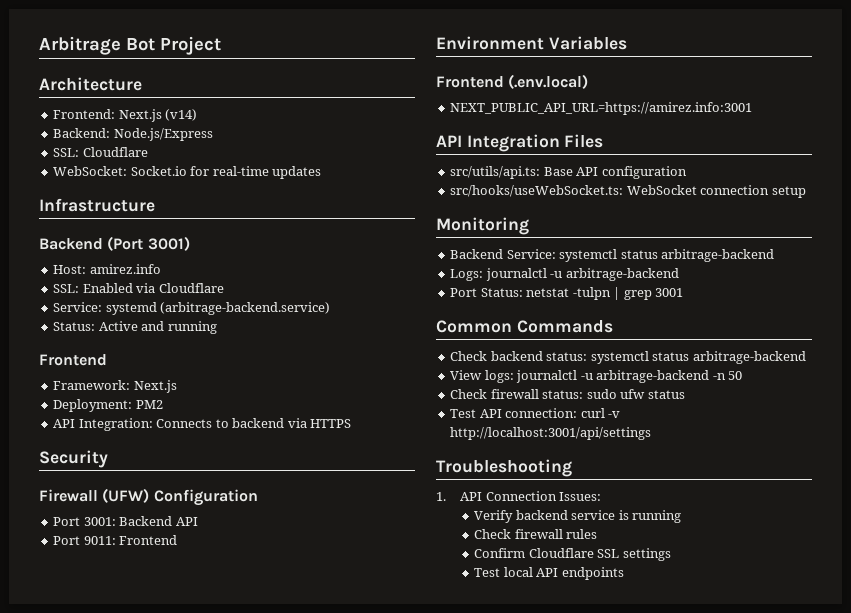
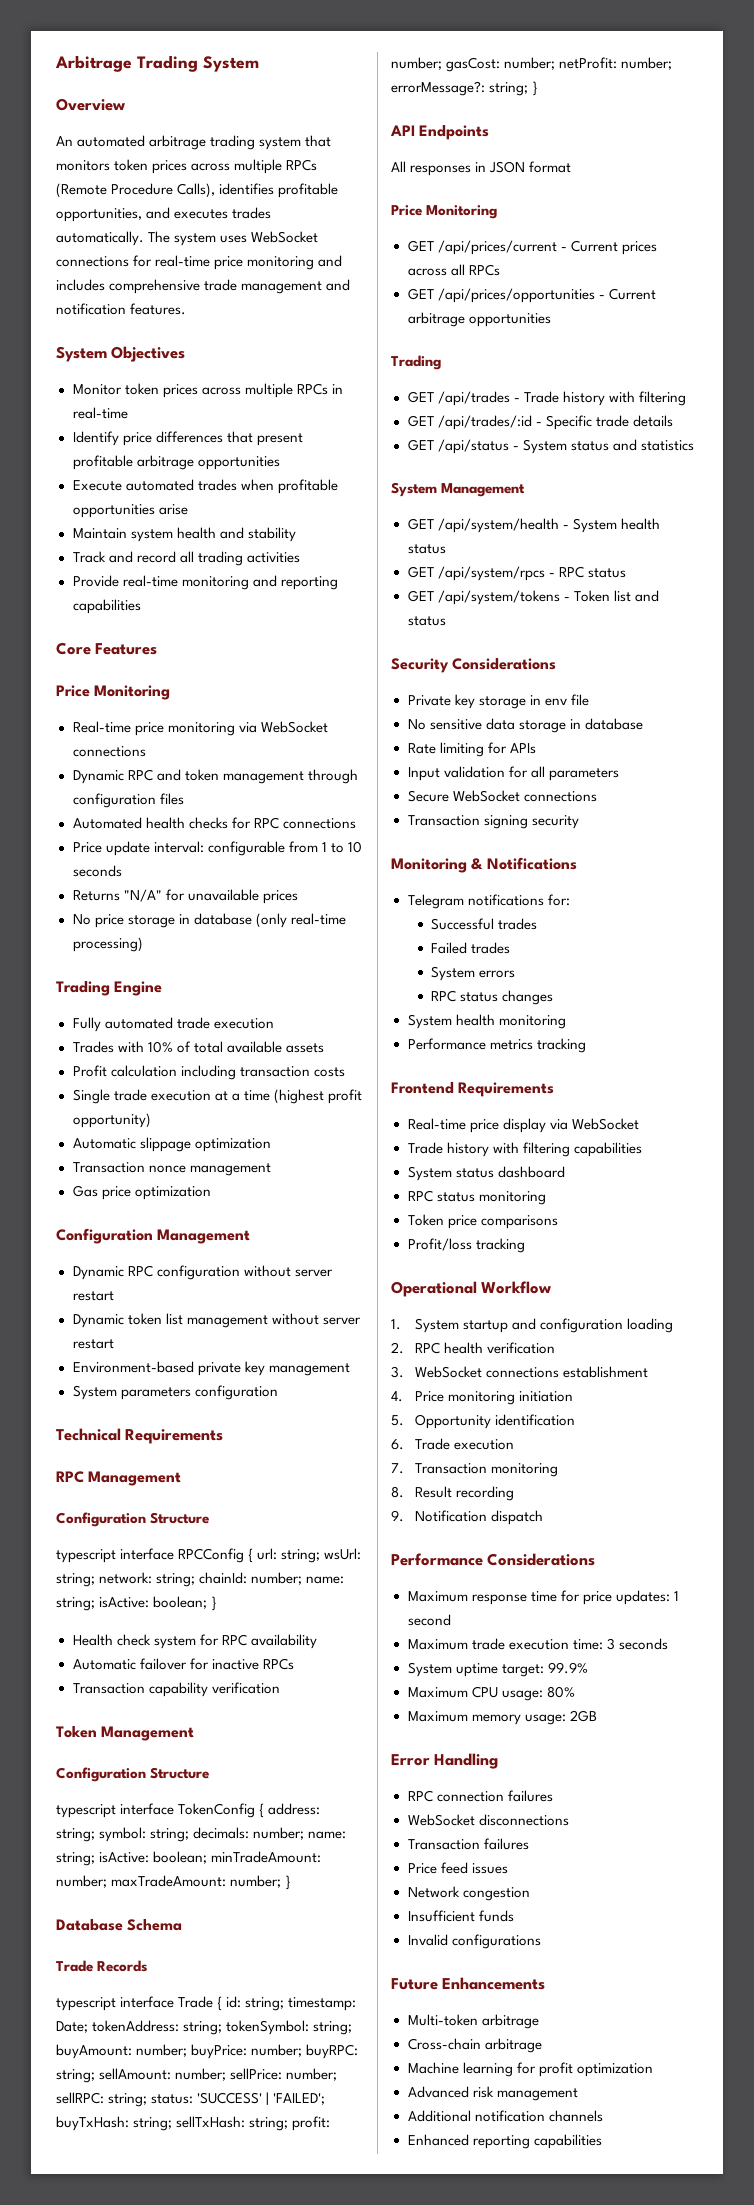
[126,36,221,55] [39,77,142,91] [53,109,198,122] [53,128,213,141] [53,147,148,157] [53,166,322,179] [39,198,155,212] [39,236,190,251] [53,264,161,274] [53,283,224,293] [53,302,331,315] [53,321,217,334] [39,354,107,366] [53,380,177,393] [53,399,163,412] [53,418,352,431] [39,450,108,468] [39,488,258,506] [53,516,198,526] [53,535,178,545] [436,36,627,50] [436,74,589,89] [450,102,753,115] [436,134,604,152] [450,166,687,179] [450,185,806,198] [436,217,529,235] [450,249,775,262] [450,268,679,281] [450,287,684,300] [436,320,613,333] [450,351,806,364] [450,370,743,383] [450,389,685,399] [450,408,621,418] [450,427,652,440] [436,459,572,477] [436,491,602,501] [474,510,682,523] [474,529,598,539] [474,548,671,561] [474,567,624,580] Bot Project // Architecture // Frontend: Next.js (v14) // Backend: Node.js/Express // SSL: Cloudflare // WebSocket: Socket.io for real-time updates // Infrastructure // Backend (Port 3001) // Host: amirez.info // SSL: Enabled via Cloudflare // Service: systemd (arbitrage-backend.service) // Status: Active and running // Frontend // Framework: Next.js // Deployment: PM2 // API Integration: Connects to backend via HTTPS // Security // Firewall (UFW) Configuration // Port 3001: Backend API // Port 9011: Frontend // Environment Variables // Frontend (.env.local) // NEXT_PUBLIC_API_URL=https://amirez.info:3001 // API Integration Files // src/utils/api.ts: Base API configuration // src/hooks/useWebSocket.ts: WebSocket connection setup // Monitoring // Backend Service: systemctl status arbitrage-backend // Logs: journalctl -u arbitrage-backend // Port Status: netstat -tulpn | grep 3001 // Common Commands // Check backend status: systemctl status arbitrage-backend // View logs: journalctl -u arbitrage-backend -n 50 // Check firewall status: sudo ufw status // Test API connection: curl -v http://localhost:3001/api/settings // Troubleshooting // 1. API Connection Issues: // Verify backend service is running // Check firewall rules // Confirm Cloudflare SSL settings // Test local API endpoints -> [137,55,259,72] [56,98,125,111] [56,135,332,150] [56,159,318,174] [56,183,339,198] [56,207,272,222] [56,231,319,246] [56,255,343,270] [56,279,351,294] [56,303,187,315] [56,346,186,362] [72,383,343,398] [72,407,128,419] [72,431,303,446] [72,455,280,470] [72,479,338,494] [72,504,188,518] [72,527,296,542] [72,551,300,566] [72,575,338,590] [72,599,141,614] [56,642,158,655] [56,685,171,700] [72,721,328,736] [72,746,146,757] [72,769,358,784] [72,793,184,808] [72,817,356,829] [72,841,362,856] [72,865,122,877] [72,889,298,904] [72,913,346,928] [72,937,143,952] [56,981,163,996] [72,1017,274,1032] [72,1041,324,1053] [72,1065,345,1080] [72,1089,362,1104] [72,1113,151,1128] [72,1137,271,1152] [72,1162,271,1176] [72,1185,211,1200] [56,1228,251,1244] [72,1265,333,1280] [72,1291,114,1301] [72,1313,361,1328] [72,1339,114,1349] [72,1361,350,1376] [72,1385,278,1400] [56,1428,224,1444] [56,1471,182,1486] [56,1512,210,1527] [56,1548,362,1563] [56,1572,345,1587] [56,1596,218,1611] [72,1634,317,1649] [72,1658,294,1670] [72,1682,280,1697] [56,1726,195,1741] [56,1767,210,1782] [56,1803,321,1818] [56,1827,347,1842] [56,1851,322,1866] [56,1875,292,1890] [56,1919,183,1931] [56,1960,148,1972] [56,1996,357,2011] [56,2020,353,2035] [56,2044,359,2059] [56,2068,338,2083] [56,2092,326,2107] [56,2116,331,2131] [391,57,673,72] [391,81,539,96] [390,125,490,140] [391,161,572,176] [391,205,498,219] [407,240,657,255] [407,264,500,276] [407,288,656,303] [407,312,551,327] [391,355,441,370] [407,391,686,406] [407,415,673,430] [407,439,694,454] [391,482,526,497] [407,518,660,533] [407,544,446,554] [407,566,626,581] [407,590,659,605] [407,616,446,626] [391,658,557,673] [407,694,589,709] [407,718,643,733] [407,742,536,757] [407,766,619,781] [407,790,597,802] [407,815,579,829] [391,857,577,873] [407,894,570,909] [431,918,538,930] [431,942,511,954] [431,966,516,981] [431,990,554,1005] [407,1014,566,1029] [407,1038,586,1053] [391,1082,555,1097] [407,1118,639,1133] [407,1142,642,1157] [407,1166,565,1181] [407,1190,546,1205] [407,1214,558,1229] [407,1238,525,1253] [391,1281,552,1297] [391,1318,673,1333] [391,1342,555,1354] [391,1366,648,1378] [391,1391,573,1405] [391,1414,575,1429] [391,1438,514,1450] [391,1463,558,1477] [391,1486,514,1501] [391,1510,543,1525] [391,1553,596,1566] [407,1590,679,1605] [407,1614,451,1626] [407,1638,668,1650] [407,1662,588,1677] [407,1686,575,1701] [407,1710,597,1725] [391,1753,499,1769] [407,1790,553,1802] [407,1814,569,1826] [407,1838,529,1850] [407,1862,508,1874] [407,1886,530,1901] [407,1910,514,1922] [407,1934,541,1949] [391,1977,546,1990] [407,2014,539,2029] [407,2038,542,2053] [407,2062,653,2077] [407,2086,578,2101] [407,2110,603,2122] [407,2134,602,2149] Trading System // Overview // An automated arbitrage trading system that monitors token prices across multiple RPCs (Remote Procedure Calls), identifies profitable opportunities, and executes trades automatically. The system uses WebSocket connections for real-time price monitoring and includes comprehensive trade management and notification features. // System Objectives // Monitor token prices across multiple RPCs in real-time // Identify price differences that present profitable arbitrage opportunities // Execute automated trades when profitable opportunities arise // Maintain system health and stability // Track and record all trading activities // Provide real-time monitoring and reporting capabilities // Core Features // Price Monitoring // Real-time price monitoring via WebSocket connections // Dynamic RPC and token management through configuration files // Automated health checks for RPC connections // Price update interval: configurable from 1 to 10 seconds // Returns "N/A" for unavailable prices // No price storage in database (only real-time processing) // Trading Engine // Fully automated trade execution // Trades with 10% of total available assets // Profit calculation including transaction costs // Single trade execution at a time (highest profit opportunity) // Automatic slippage optimization // Transaction nonce management // Gas price optimization // Configuration Management // Dynamic RPC configuration without server restart // Dynamic token list management without server restart // Environment-based private key management // System parameters configuration // Technical Requirements // RPC Management // Configuration Structure // typescript interface RPCConfig { url: string; wsUrl: string; network: string; chainId: number; name: string; isActive: boolean; } // Health check system for RPC availability // Automatic failover for inactive RPCs // Transaction capability verification // Token Management // Configuration Structure // typescript interface TokenConfig { address: string; symbol: string; decimals: number; name: string; isActive: boolean; minTradeAmount: number; maxTradeAmount: number; } // Database Schema // Trade Records // typescript interface Trade { id: string; timestamp: Date; tokenAddress: string; tokenSymbol: string; buyAmount: number; buyPrice: number; buyRPC: string; sellAmount: number; sellPrice: number; sellRPC: string; status: 'SUCCESS' | 'FAILED'; buyTxHash: string; sellTxHash: string; profit: number; gasCost: number; netProfit: number; errorMessage?: string; } // API Endpoints // All responses in JSON format // Price Monitoring // GET /api/prices/current - Current prices across all RPCs // GET /api/prices/opportunities - Current arbitrage opportunities // Trading // GET /api/trades - Trade history with filtering // GET /api/trades/:id - Specific trade details // GET /api/status - System status and statistics // System Management // GET /api/system/health - System health status // GET /api/system/rpcs - RPC status // GET /api/system/tokens - Token list and status // Security Considerations // Private key storage in env file // No sensitive data storage in database // Rate limiting for APIs // Input validation for all parameters // Secure WebSocket connections // Transaction signing security // Monitoring & Notifications // Telegram notifications for: // Successful trades // Failed trades // System errors // RPC status changes // System health monitoring // Performance metrics tracking // Frontend Requirements // Real-time price display via WebSocket // Trade history with filtering capabilities // System status dashboard // RPC status monitoring // Token price comparisons // Profit/loss tracking // Operational Workflow // 1. System startup and configuration loading // 2. RPC health verification // 3. WebSocket connections establishment // 4. Price monitoring initiation // 5. Opportunity identification // 6. Trade execution // 7. Transaction monitoring // 8. Result recording // 9. Notification dispatch // Performance Considerations // Maximum response time for price updates: 1 second // Maximum trade execution time: 3 seconds // System uptime target: 99.9% // Maximum CPU usage: 80% // Maximum memory usage: 2GB // Error Handling // RPC connection failures // WebSocket disconnections // Transaction failures // Price feed issues // Network congestion // Insufficient funds // Invalid configurations // Future Enhancements // Multi-token arbitrage // Cross-chain arbitrage // Machine learning for profit optimization // Advanced risk management // Additional notification channels // Enhanced reporting capabilities

